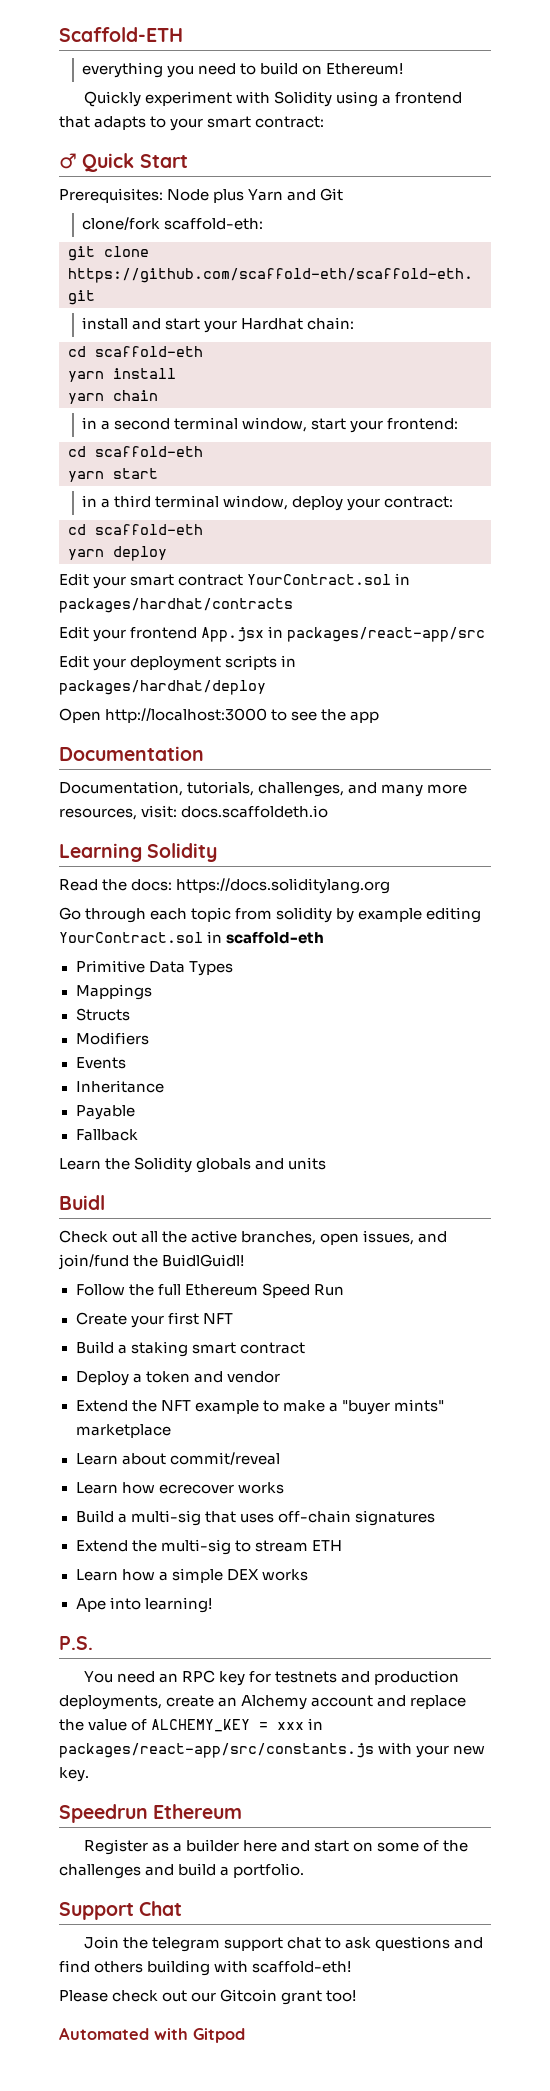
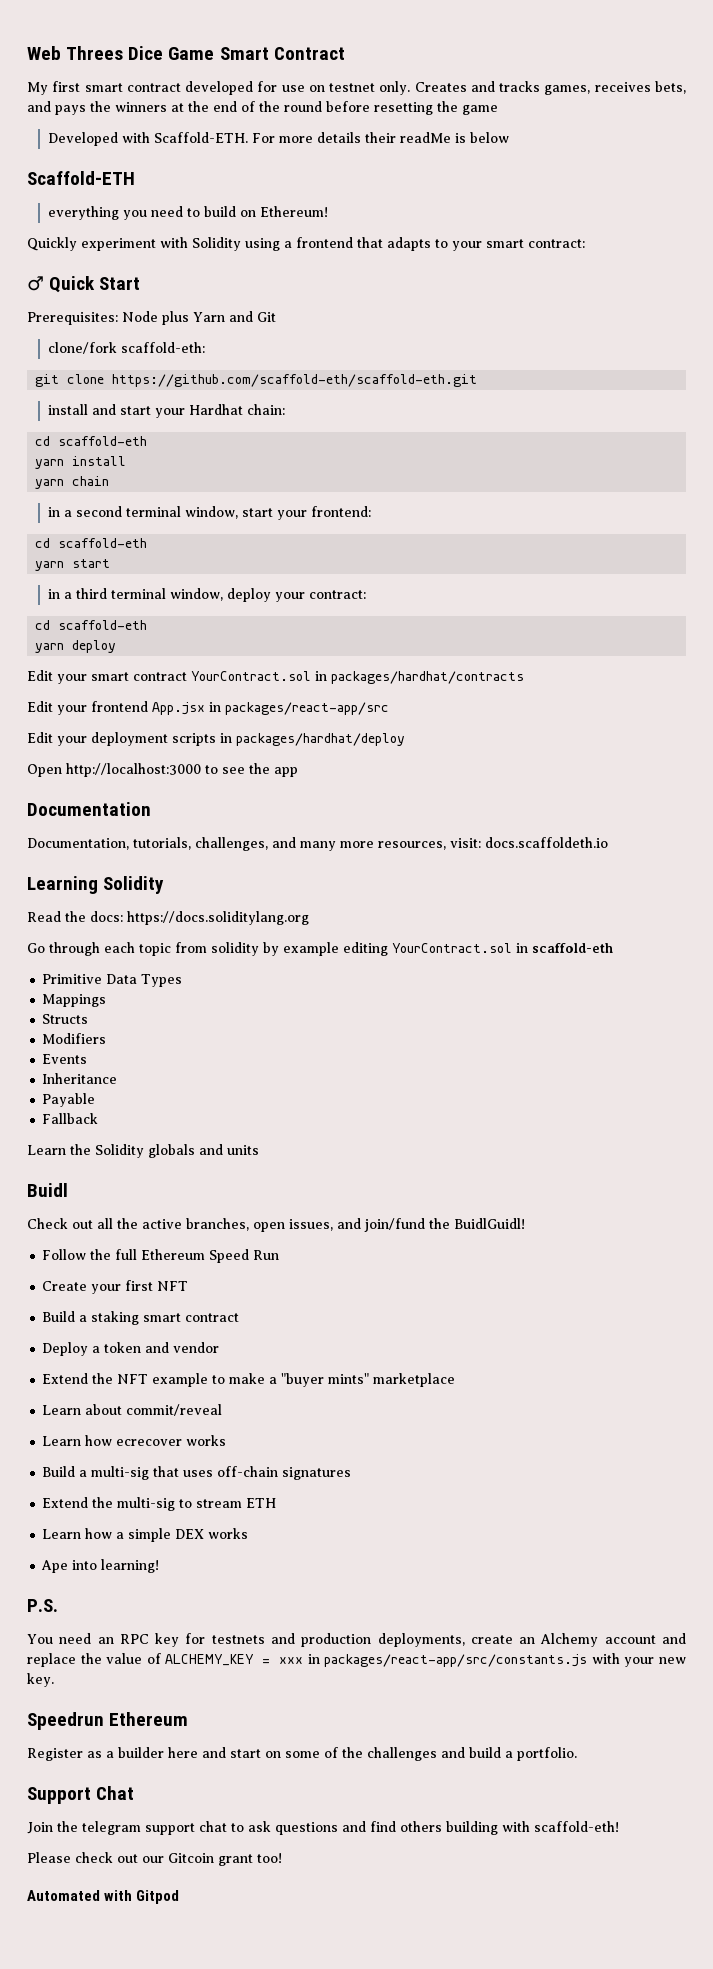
(59, 34) none -> [27,46,345,60] [27,81,686,95] [27,101,498,115] [47,132,509,146] Web Threes Dice Game Smart Contract // My first smart contract developed for use on testnet only. Creates and tracks games, receives bets, and pays the winners at the end of the round before resetting the game // Developed with Scaffold-ETH. For more details their readMe is below //

